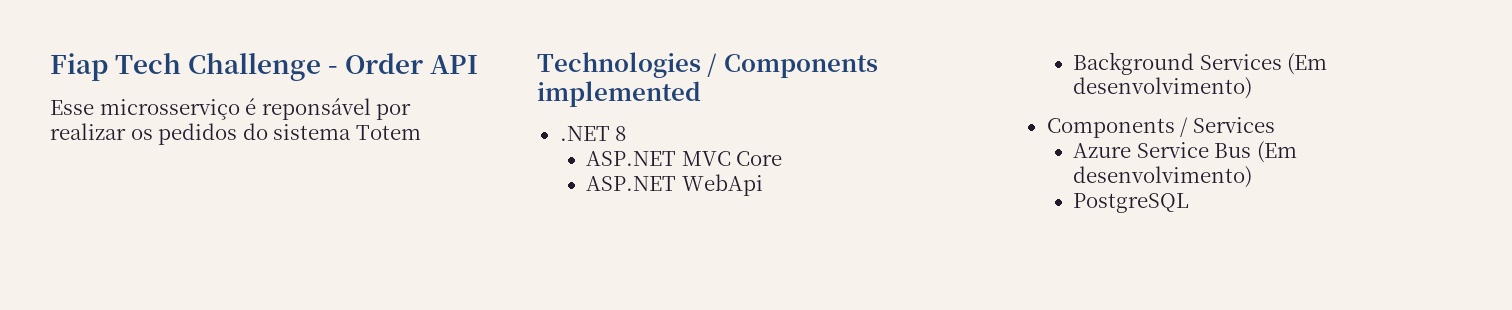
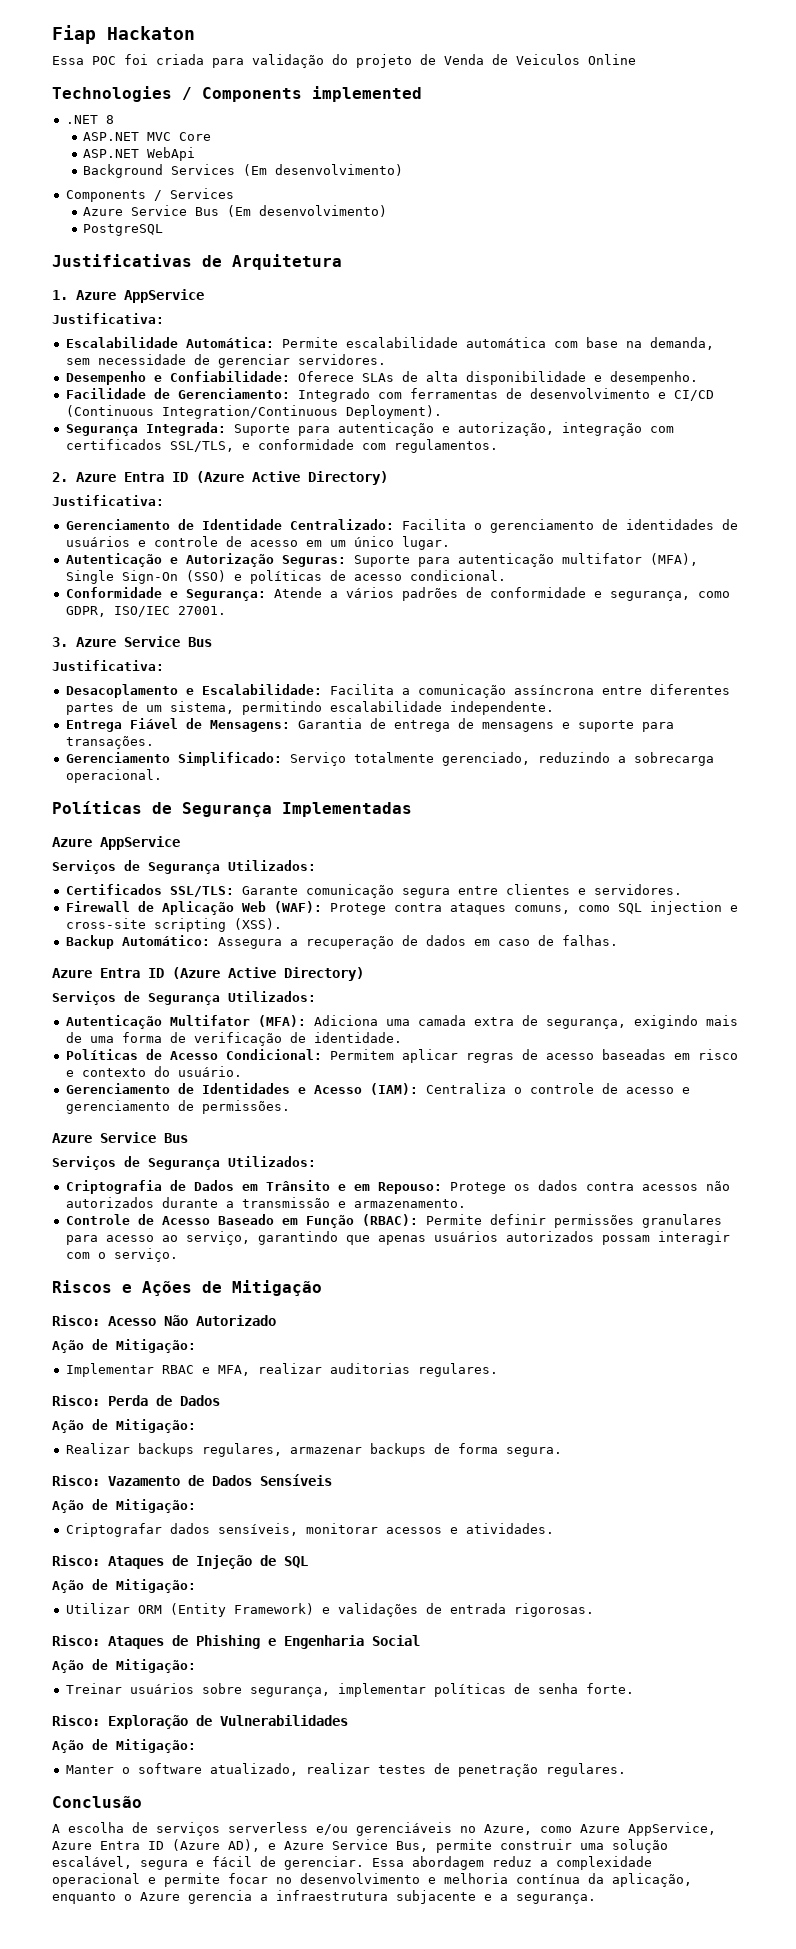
[115,53,479,81] [50,98,412,120] [50,123,421,145] Tech Challenge - Order API // Esse microsserviço é reponsável por realizar os pedidos do sistema Totem -> [107,26,195,40] [52,54,636,68] Hackaton // Essa POC foi criada para validação do projeto de Venda de Veiculos Online
(1190, 203) none -> [52,254,342,270] [52,289,204,303] [52,313,164,324] [65,337,714,350] [65,354,386,368] [65,371,698,385] [65,388,714,402] [65,405,442,419] [65,422,674,436] [65,439,498,453] [52,471,388,485] [52,495,164,506] [65,519,738,533] [65,536,450,550] [65,553,698,567] [65,570,506,584] [65,587,730,601] [65,606,226,617] [52,636,212,647] [52,660,164,671] [65,684,730,698] [65,701,554,715] [65,718,674,732] [65,736,154,749] [65,752,714,766] [65,769,162,783] [52,801,412,817] [52,836,180,850] [52,860,316,874] [65,884,682,898] [65,901,738,915] [65,918,282,932] [65,935,618,949] [52,967,364,981] [52,991,316,1005] [65,1015,738,1029] [65,1032,402,1046] [65,1049,738,1063] [65,1066,242,1077] [65,1083,690,1095] [65,1100,290,1114] [52,1132,188,1143] [52,1156,316,1170] [65,1180,730,1194] [65,1197,466,1208] [65,1214,722,1228] [65,1231,730,1245] [65,1248,178,1262] [52,1280,322,1296] [52,1315,276,1326] [52,1339,196,1353] [65,1363,498,1377] [52,1395,220,1406] [52,1419,196,1433] [65,1443,562,1457] [52,1474,332,1486] [52,1499,196,1513] [65,1523,554,1537] [52,1555,308,1569] [52,1579,196,1593] [65,1603,594,1617] [52,1635,420,1649] [52,1659,196,1673] [65,1683,634,1697] [52,1715,348,1729] [52,1739,196,1753] [65,1763,626,1777] [52,1796,142,1808] [52,1822,716,1836] [52,1839,668,1853] [52,1856,652,1870] [52,1873,692,1887] [52,1890,596,1904] // Justificativas de Arquitetura // 1. Azure AppService // Justificativa: // Escalabilidade Automática: Permite escalabilidade automática com base na demanda, sem necessidade de gerenciar servidores. // Desempenho e Confiabilidade: Oferece SLAs de alta disponibilidade e desempenho. // Facilidade de Gerenciamento: Integrado com ferramentas de desenvolvimento e CI/CD (Continuous Integration/Continuous Deployment). // Segurança Integrada: Suporte para autenticação e autorização, integração com certificados SSL/TLS, e conformidade com regulamentos. // 2. Azure Entra ID (Azure Active Directory) // Justificativa: // Gerenciamento de Identidade Centralizado: Facilita o gerenciamento de identidades de usuários e controle de acesso em um único lugar. // Autenticação e Autorização Seguras: Suporte para autenticação multifator (MFA), Single Sign-On (SSO) e políticas de acesso condicional. // Conformidade e Segurança: Atende a vários padrões de conformidade e segurança, como GDPR, ISO/IEC 27001. // 3. Azure Service Bus // Justificativa: // Desacoplamento e Escalabilidade: Facilita a comunicação assíncrona entre diferentes partes de um sistema, permitindo escalabilidade independente. // Entrega Fiável de Mensagens: Garantia de entrega de mensagens e suporte para transações. // Gerenciamento Simplificado: Serviço totalmente gerenciado, reduzindo a sobrecarga operacional. // Políticas de Segurança Implementadas // Azure AppService // Serviços de Segurança Utilizados: // Certificados SSL/TLS: Garante comunicação segura entre clientes e servidores. // Firewall de Aplicação Web (WAF): Protege contra ataques comuns, como SQL injection e cross-site scripting (XSS). // Backup Automático: Assegura a recuperação de dados em caso de falhas. // Azure Entra ID (Azure Active Directory) // Serviços de Segurança Utilizados: // Autenticação Multifator (MFA): Adiciona uma camada extra de segurança, exigindo mais de uma forma de verificação de identidade. // Políticas de Acesso Condicional: Permitem aplicar regras de acesso baseadas em risco e contexto do usuário. // Gerenciamento de Identidades e Acesso (IAM): Centraliza o controle de acesso e gerenciamento de permissões. // Azure Service Bus // Serviços de Segurança Utilizados: // Criptografia de Dados em Trânsito e em Repouso: Protege os dados contra acessos não autorizados durante a transmissão e armazenamento. // Controle de Acesso Baseado em Função (RBAC): Permite definir permissões granulares para acesso ao serviço, garantindo que apenas usuários autorizados possam interagir com o serviço. // Riscos e Ações de Mitigação // Risco: Acesso Não Autorizado // Ação de Mitigação: // Implementar RBAC e MFA, realizar auditorias regulares. // Risco: Perda de Dados // Ação de Mitigação: // Realizar backups regulares, armazenar backups de forma segura. // Risco: Vazamento de Dados Sensíveis // Ação de Mitigação: // Criptografar dados sensíveis, monitorar acessos e atividades. // Risco: Ataques de Injeção de SQL // Ação de Mitigação: // Utilizar ORM (Entity Framework) e validações de entrada rigorosas. // Risco: Ataques de Phishing e Engenharia Social // Ação de Mitigação: // Treinar usuários sobre segurança, implementar políticas de senha forte. // Risco: Exploração de Vulnerabilidades // Ação de Mitigação: // Manter o software atualizado, realizar testes de penetração regulares. // Conclusão // A escolha de serviços serverless e/ou gerenciáveis no Azure, como Azure AppService, Azure Entra ID (Azure AD), e Azure Service Bus, permite construir uma solução escalável, segura e fácil de gerenciar. Essa abordagem reduz a complexidade operacional e permite focar no desenvolvimento e melhoria contínua da aplicação, enquanto o Azure gerencia a infraestrutura subjacente e a segurança.

